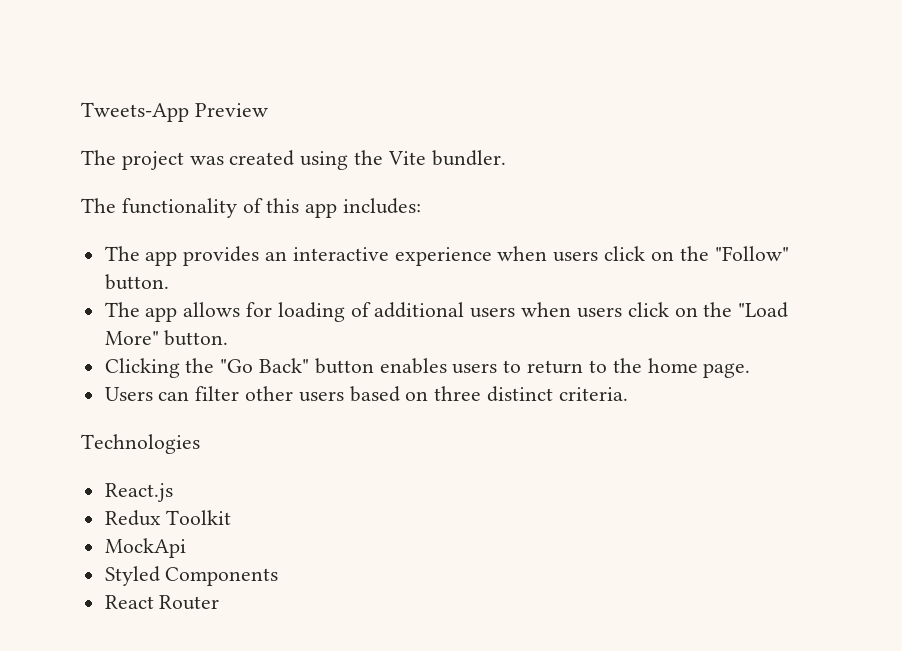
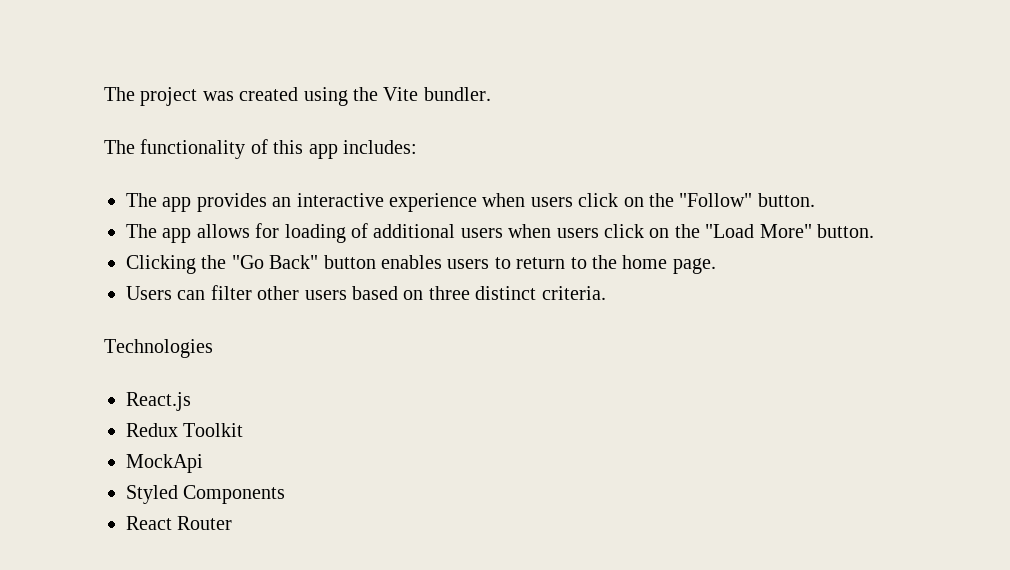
[81,102,268,122] Tweets-App Preview // -> (104, 94) none

